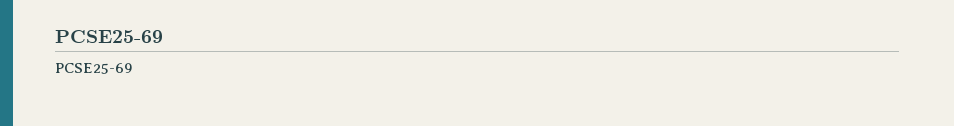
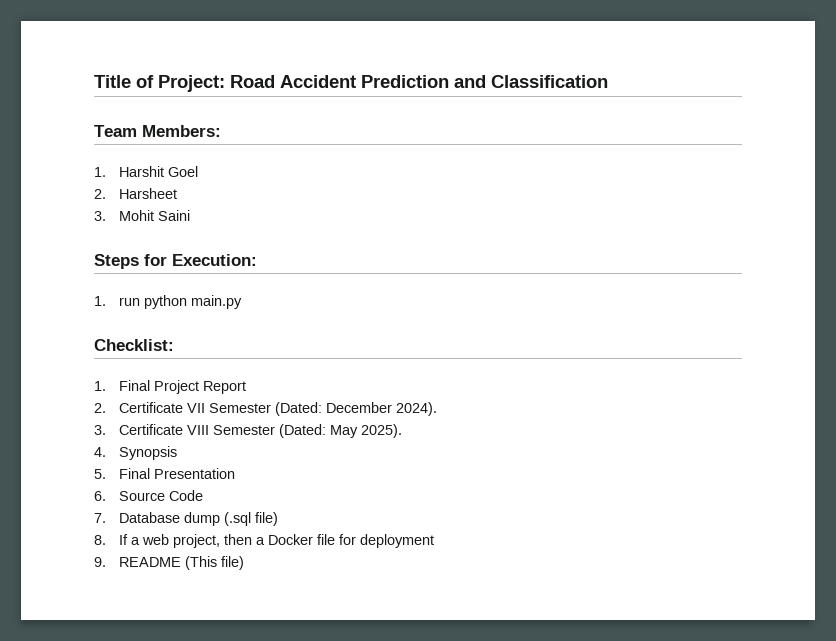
[55,30,163,43] [55,63,133,74] PCSE25-69 // PCSE25-69 -> [94,75,608,92] [94,125,221,137] [94,166,198,177] [94,188,177,199] [94,210,190,221] [94,254,257,269] [94,295,242,309] [94,339,174,351] [94,380,246,394] [94,402,437,416] [94,424,402,438] [94,446,177,460] [94,468,235,479] [94,490,203,501] [94,512,278,526] [94,534,434,548] [94,556,244,570] Title of Project: Road Accident Prediction and Classification // Team Members: // 1. Harshit Goel // 2. Harsheet // 3. Mohit Saini // Steps for Execution: // 1. run python main.py // Checklist: // 1. Final Project Report // 2. Certificate VII Semester (Dated: December 2024). // 3. Certificate VIII Semester (Dated: May 2025). // 4. Synopsis // 5. Final Presentation // 6. Source Code // 7. Database dump (.sql file) // 8. If a web project, then a Docker file for deployment // 9. README (This file)

